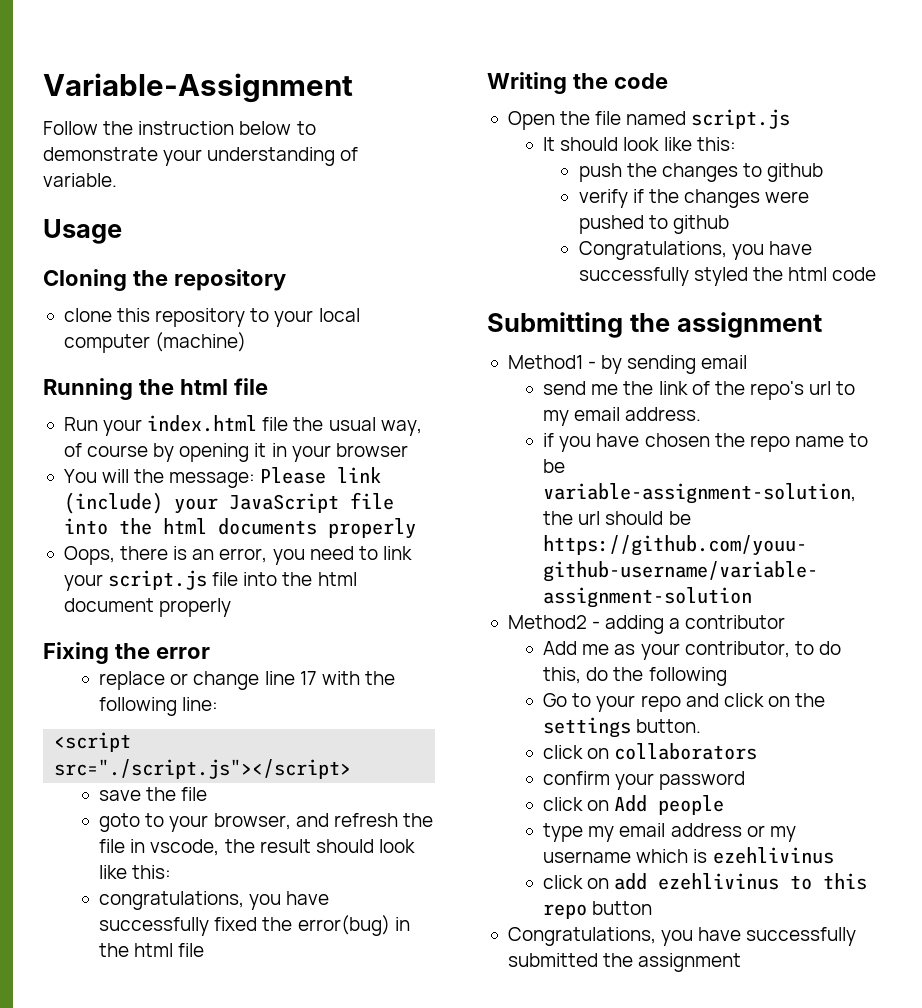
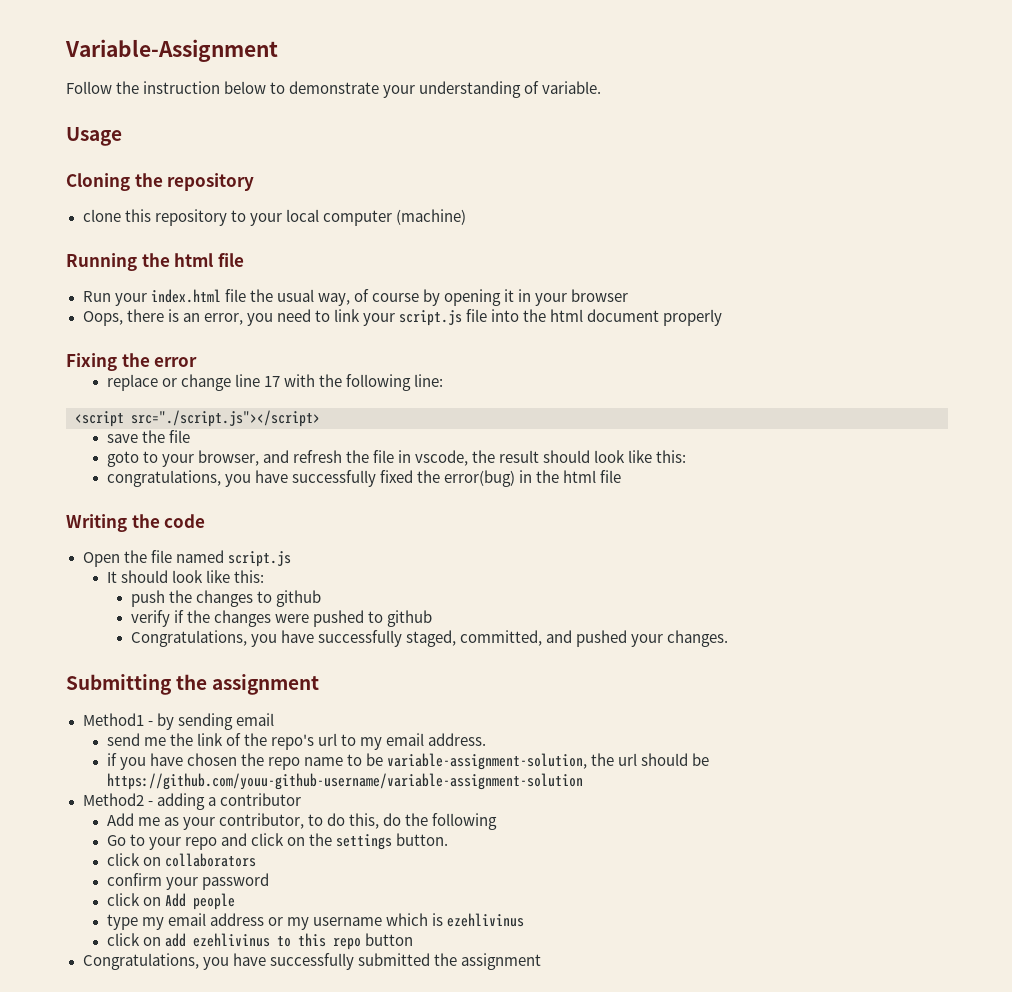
[63,467,382,488] [63,492,394,514] [63,518,416,539] // You will the message: Please link (include) your JavaScript file into the html documents properly -> (629, 295) none
[693,267,877,286] styled the html code -> [405,630,729,647] staged, committed, and pushed your changes.

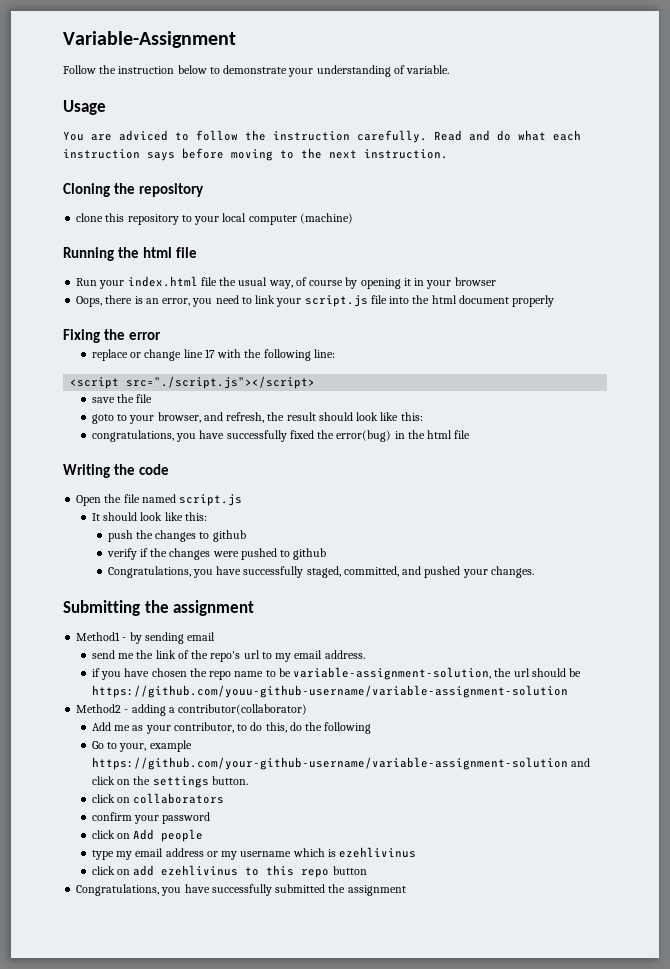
(122, 136) none -> [63,130,581,143] [63,148,448,161] // You are adviced to follow the instruction carefully. Read and do what each instruction says before moving to the next instruction.
[292,450,469,466] refresh the file in vscode, -> [226,412,265,423] refresh,
[219,793,301,806] contributor -> [178,704,308,715] contributor(collaborator)
[148,837,217,850] your repo -> [119,740,192,752] [91,757,568,770] your, example https://github.com/your-github-username/variable-assignment-solution

